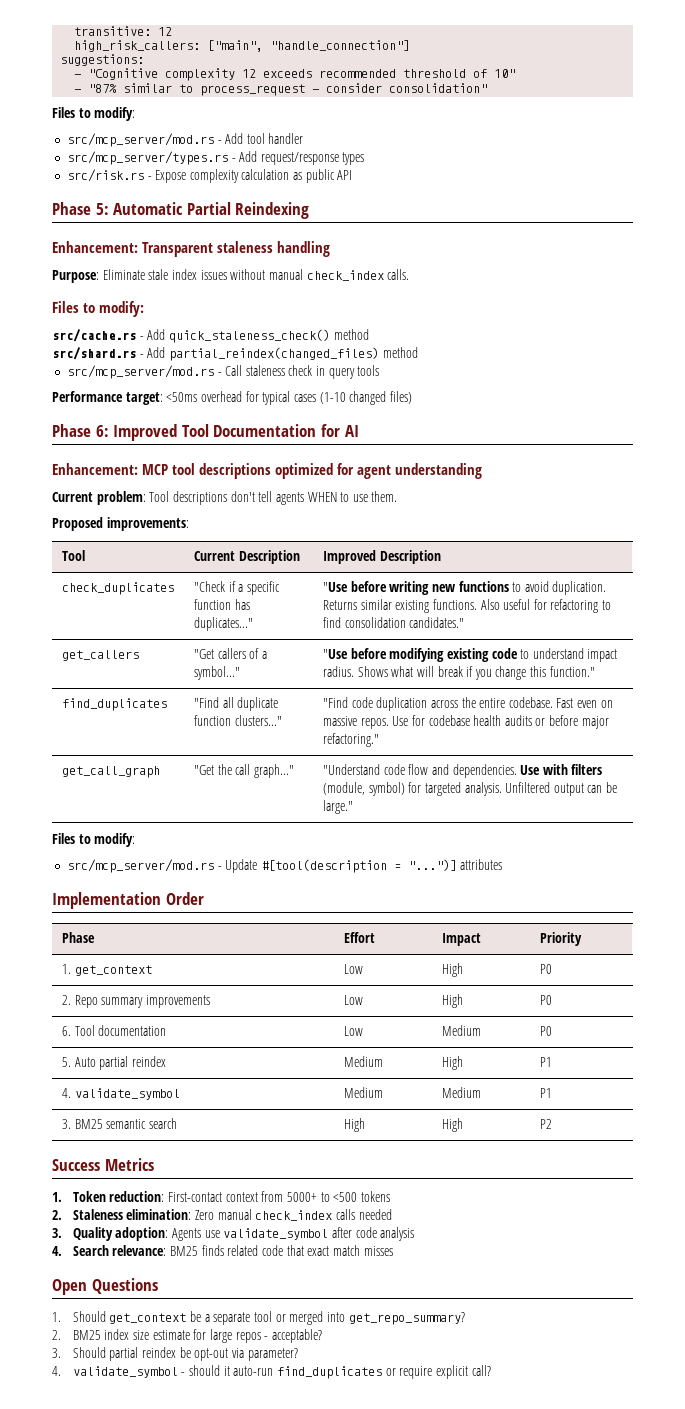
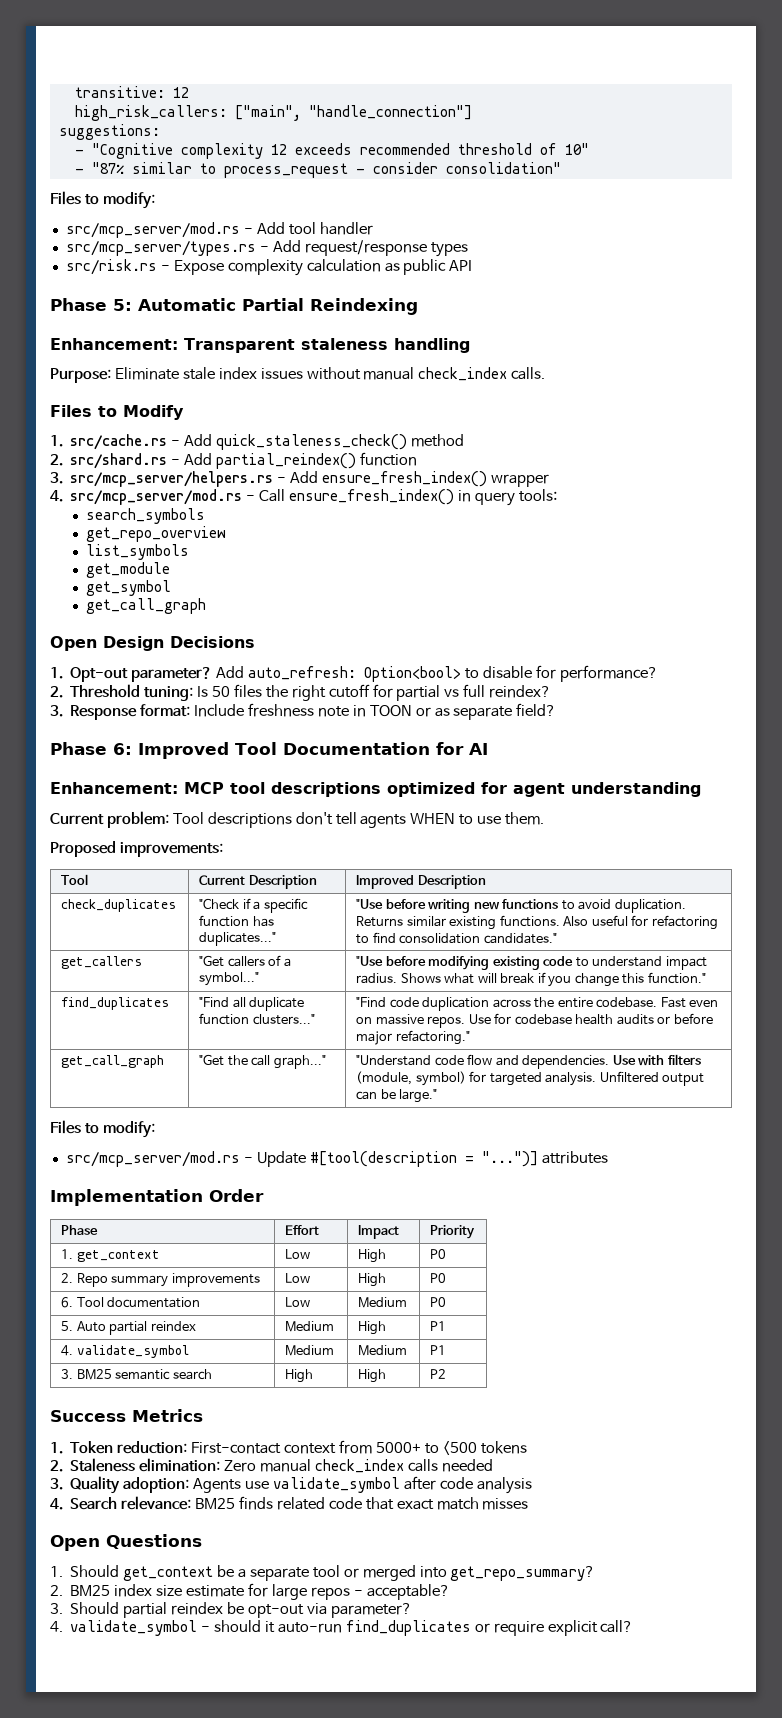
[99,301,145,317] modify: // -> [123,405,184,420] [50,435,63,447] Modify // 1.
(369, 334) none -> [50,454,63,466] 2.
[168,347,418,361] [66,365,380,379] [52,391,412,405] partial_reindex(changed_files) method // src/mcp_server/mod.rs - Call staleness check in query tools // Performance target: <50ms overhead for typical cases (1-10 changed files) -> [215,452,417,469] [50,471,549,487] [50,489,557,506] [85,508,205,524] [85,526,226,542] [85,544,189,560] [85,562,170,578] [85,580,171,596] [85,598,206,614] [50,636,255,651] [50,665,658,682] [50,684,552,701] [50,703,557,720] partial_reindex() function // 3. src/mcp_server/helpers.rs - Add ensure_fresh_index() wrapper // 4. src/mcp_server/mod.rs - Call ensure_fresh_index() in query tools: // search_symbols // get_repo_overview // list_symbols // get_module // get_symbol // get_call_graph // Open Design Decisions // 1. Opt-out parameter? Add auto_refresh: Option<bool> to disable for performance? // 2. Threshold tuning: Is 50 files the right cutoff for partial vs full reindex? // 3. Response format: Include freshness note in TOON or as separate field?

